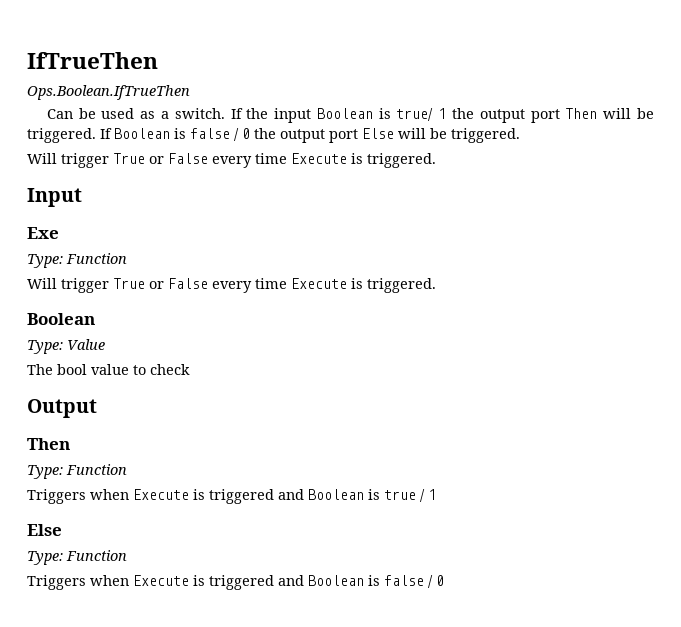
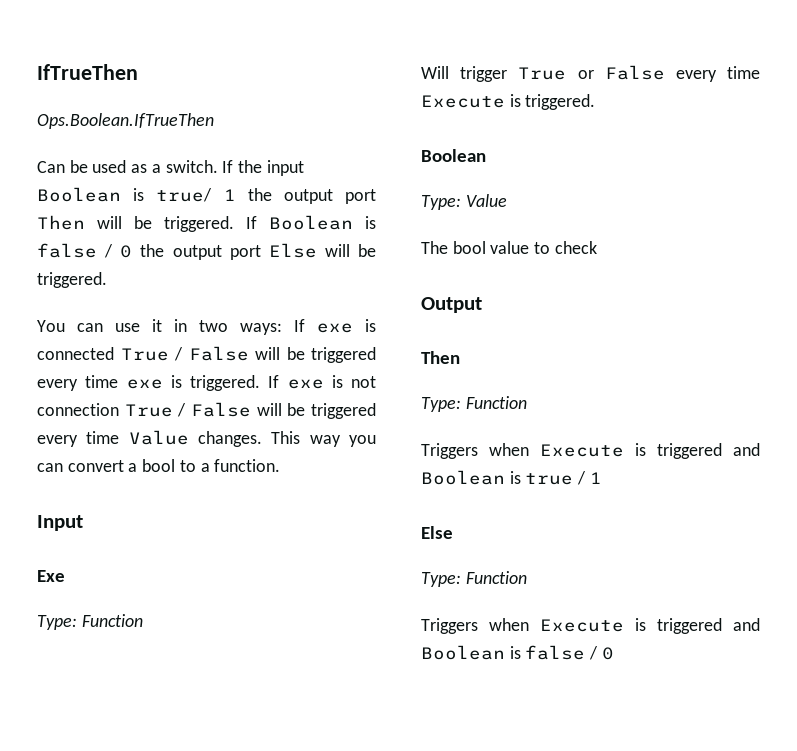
[27,153,436,168] Will trigger True or False every time Execute is triggered. -> [37,319,376,335] [37,346,376,363] [37,375,376,391] [37,402,376,419] [37,430,376,447] [37,459,281,472] You can use it in two ways: If exe is connected True / False will be triggered every time exe is triggered. If exe is not connection True / False will be triggered every time Value changes. This way you can convert a bool to a function.

